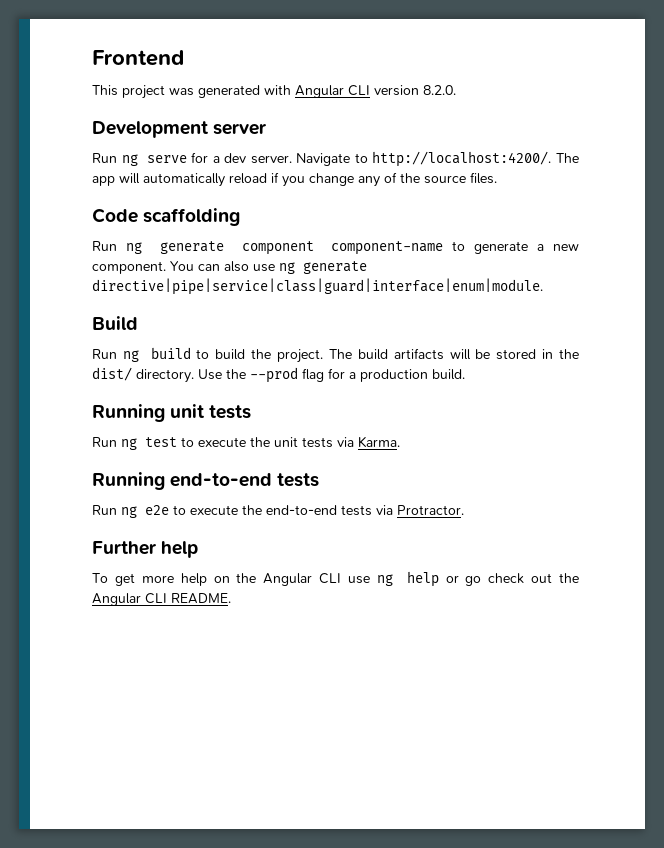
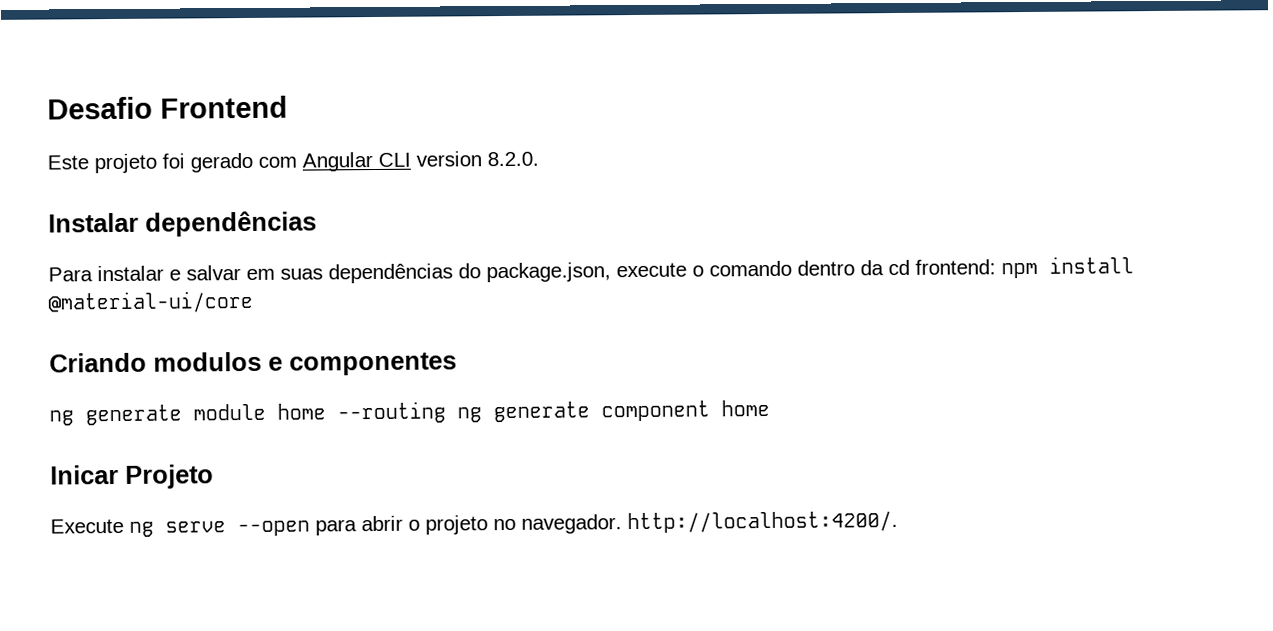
(92, 58) none -> [47,96,153,120] Desafio
[92,85,291,99] This project was generated with -> [47,152,297,174] Este projeto foi gerado com
[92,121,267,138] [92,151,579,167] [92,172,497,187] [92,208,241,226] [92,241,580,255] [92,261,367,274] [92,278,543,295] [92,316,138,330] [92,347,580,363] [92,367,465,383] [92,404,252,422] [92,436,400,450] [92,472,320,490] [92,505,464,518] [92,541,199,558] [92,571,579,587] [92,593,231,606] Development server // Run ng serve for a dev server. Navigate to http://localhost:4200/. The app will automatically reload if you change any of the source files. // Code scaffolding // Run ng generate component component-name to generate a new component. You can also use ng generate directive|pipe|service|class|guard|interface|enum|module. // Build // Run ng build to build the project. The build artifacts will be stored in the dist/ directory. Use the --prod flag for a production build. // Running unit tests // Run ng test to execute the unit tests via Karma. // Running end-to-end tests // Run ng e2e to execute the end-to-end tests via Protractor. // Further help // To get more help on the Angular CLI use ng help or go check out the Angular CLI README. -> [48,210,317,237] [48,256,1134,284] [48,290,253,314] [49,351,457,376] [49,399,770,426] [50,464,214,489] [50,511,898,537] Instalar dependências // Para instalar e salvar em suas dependências do package.json, execute o comando dentro da cd frontend: npm install @material-ui/core // Criando modulos e componentes // ng generate module home --routing ng generate component home // Inicar Projeto // Execute ng serve --open para abrir o projeto no navegador. http://localhost:4200/.

